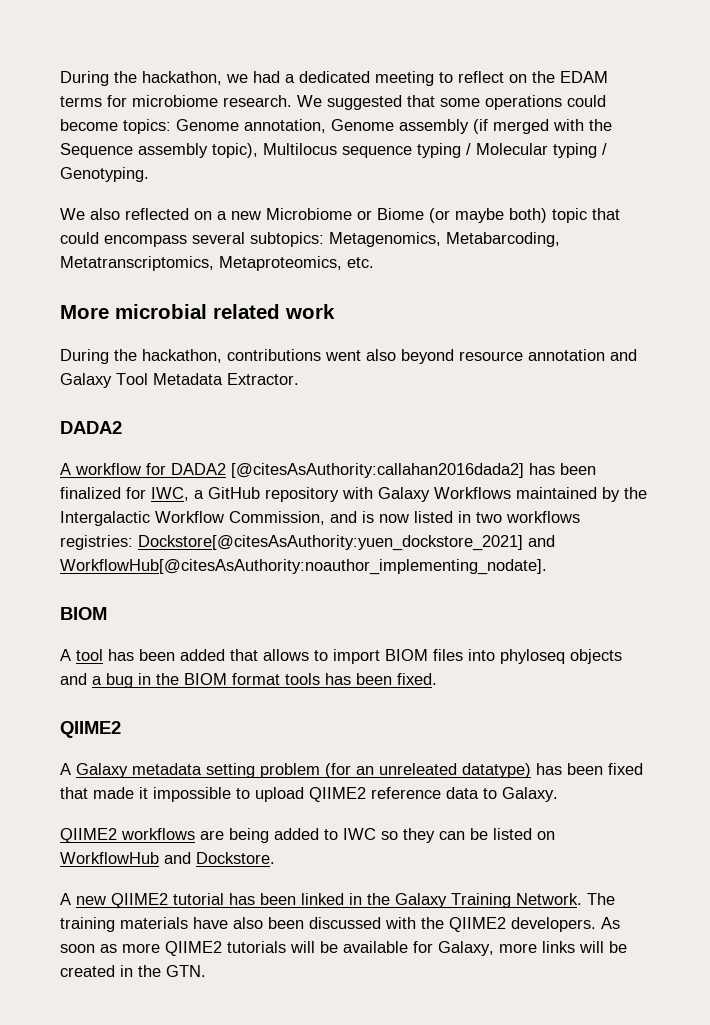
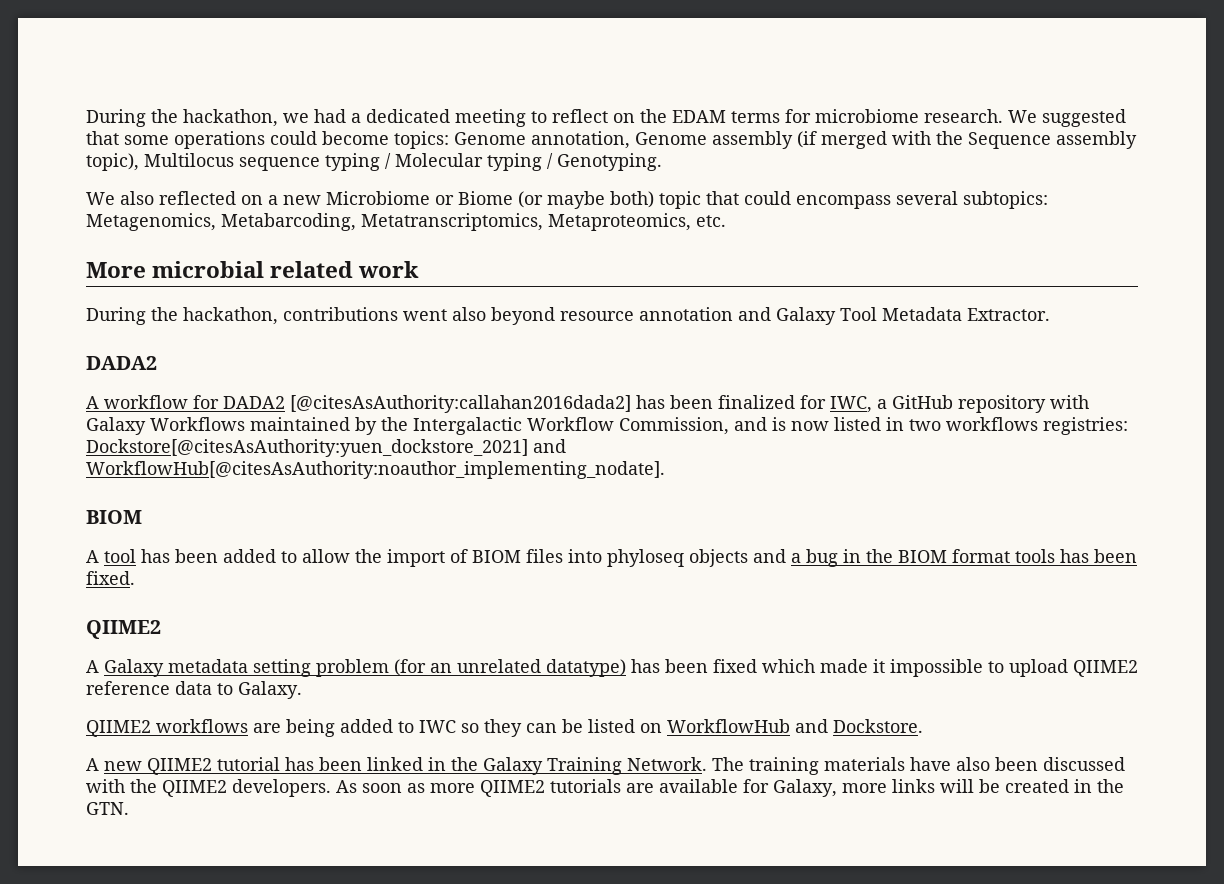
[230,649,380,664] that allows to import -> [281,549,468,567] to allow the import of
[379,763,457,775] unreleated -> [457,659,541,673] unrelated
[60,787,88,799] that -> [762,659,815,673] which
[290,941,338,953] will be -> [626,783,654,793] are

